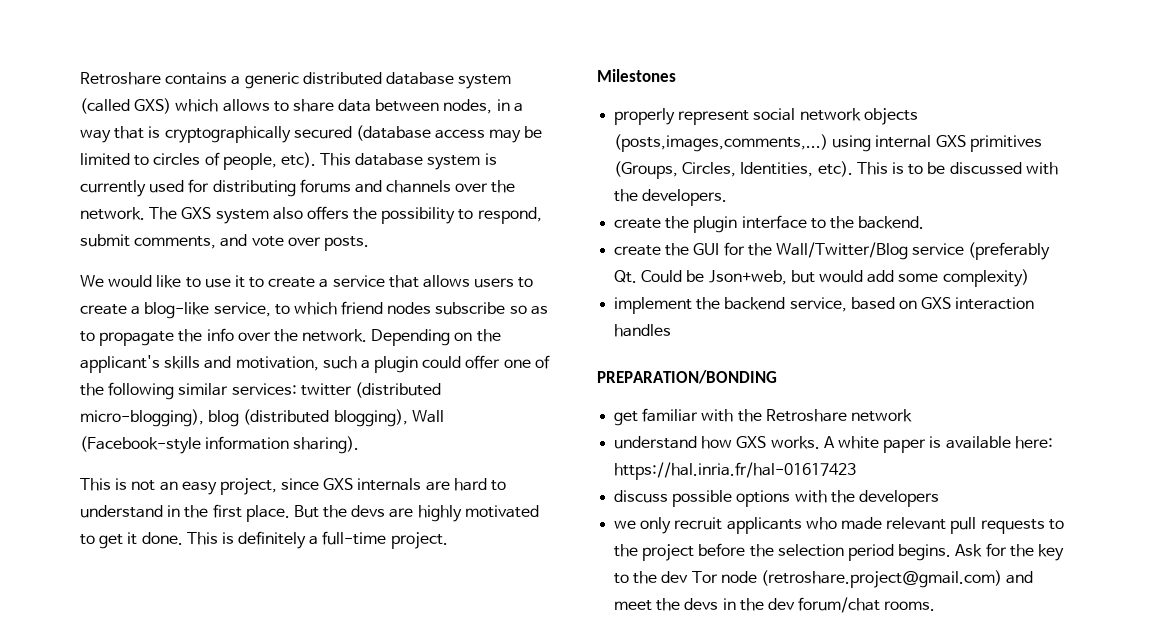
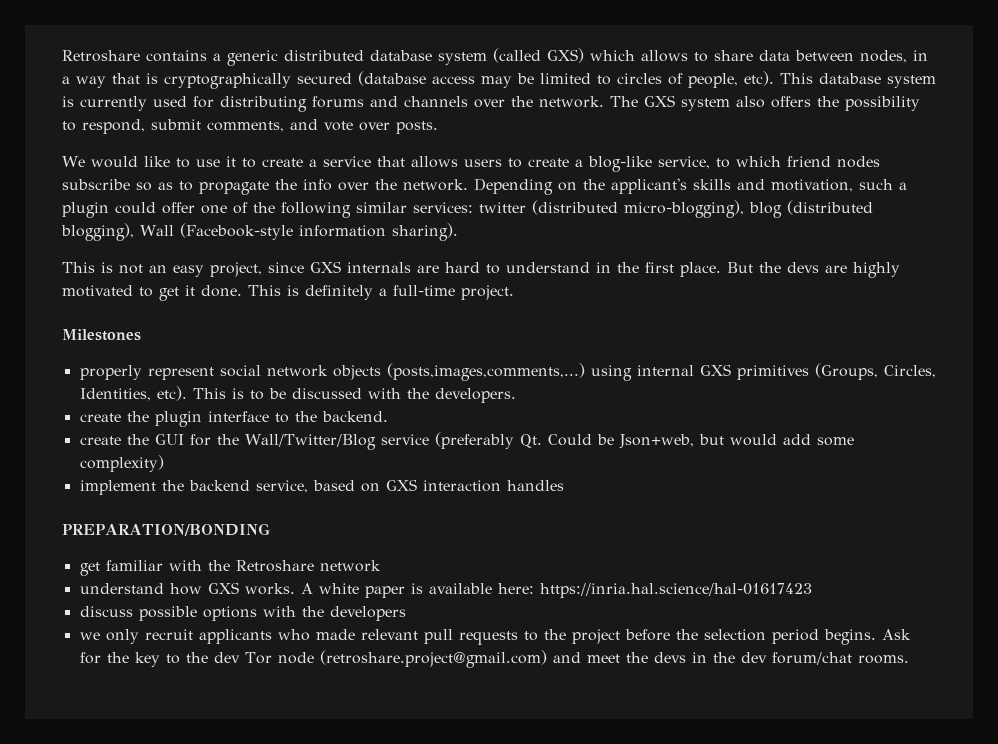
[614,462,857,480] https://hal.inria.fr/hal-01617423 -> [539,583,812,598] https://inria.hal.science/hal-01617423

